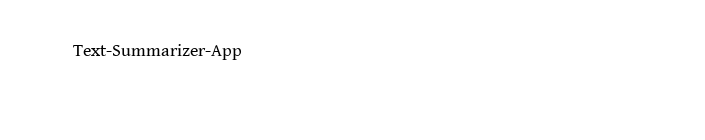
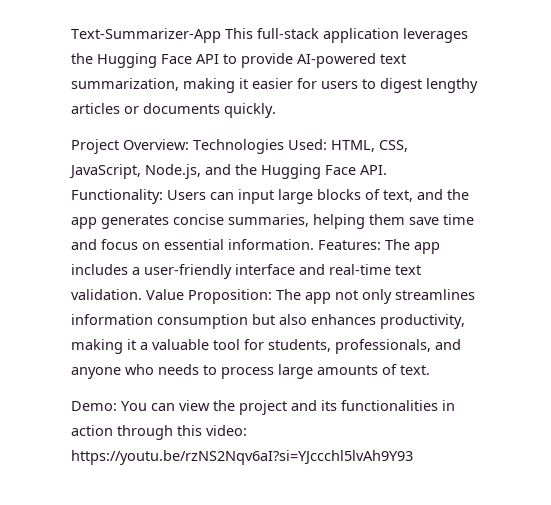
(242, 52) none -> [225,28,468,43] [71,53,406,68] [71,78,478,93] [71,103,276,118] [71,139,408,154] [69,164,387,179] [71,189,469,204] [71,214,474,229] [71,239,440,254] [71,264,421,279] [71,289,475,304] [71,314,465,329] [71,339,461,354] [71,364,430,379] [71,400,455,415] [71,425,247,440] [71,450,413,465] This full-stack application leverages the Hugging Face API to provide AI-powered text summarization, making it easier for users to digest lengthy articles or documents quickly. // Project Overview: Technologies Used: HTML, CSS, JavaScript, Node.js, and the Hugging Face API. Functionality: Users can input large blocks of text, and the app generates concise summaries, helping them save time and focus on essential information. Features: The app includes a user-friendly interface and real-time text validation. Value Proposition: The app not only streamlines information consumption but also enhances productivity, making it a valuable tool for students, professionals, and anyone who needs to process large amounts of text. // Demo: You can view the project and its functionalities in action through this video: https://youtu.be/rzNS2Nqv6aI?si=YJccchl5lvAh9Y93

